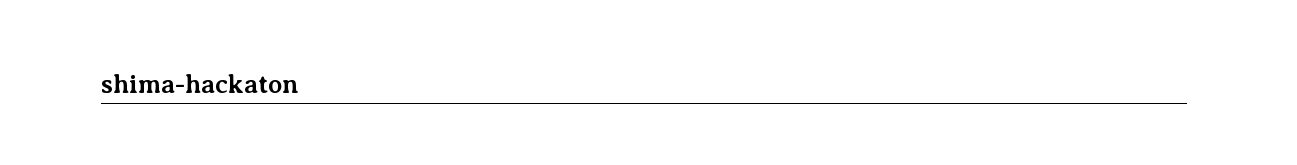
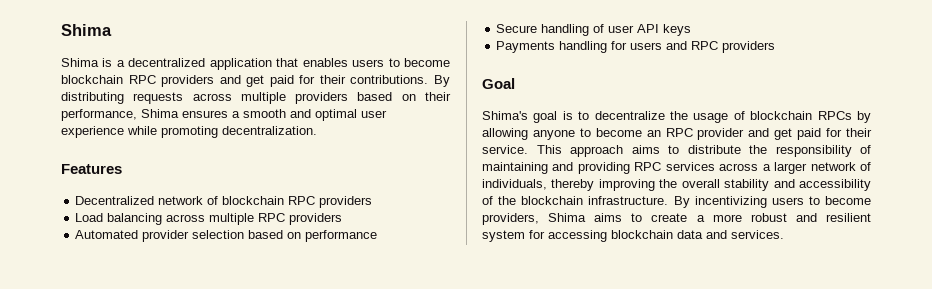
[101,74,299,93] shima-hackaton -> [61,24,112,36] [61,58,451,70] [61,75,450,87] [61,92,451,104] [61,109,387,121] [61,126,317,138] [61,164,122,174] [75,196,373,208] [75,213,343,225] [75,230,378,242] [496,24,692,36] [496,41,776,53] [482,78,515,89] [482,111,871,123] [482,128,873,140] [482,145,871,157] [482,162,872,174] [482,179,871,191] [482,196,871,208] [482,213,871,225] [482,230,784,242] Shima // Shima is a decentralized application that enables users to become blockchain RPC providers and get paid for their contributions. By distributing requests across multiple providers based on their performance, Shima ensures a smooth and optimal user experience while promoting decentralization. // Features // Decentralized network of blockchain RPC providers // Load balancing across multiple RPC providers // Automated provider selection based on performance // Secure handling of user API keys // Payments handling for users and RPC providers // Goal // Shima's goal is to decentralize the usage of blockchain RPCs by allowing anyone to become an RPC provider and get paid for their service. This approach aims to distribute the responsibility of maintaining and providing RPC services across a larger network of individuals, thereby improving the overall stability and accessibility of the blockchain infrastructure. By incentivizing users to become providers, Shima aims to create a more robust and resilient system for accessing blockchain data and services.

